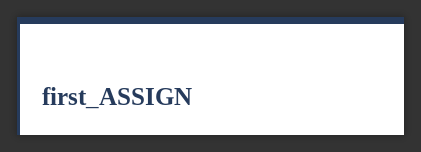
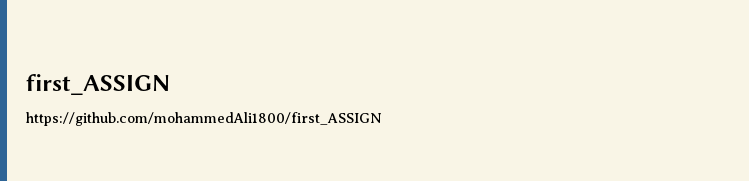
(192, 98) none -> [26,112,382,126] // https://github.com/mohammedAli1800/first_ASSIGN

